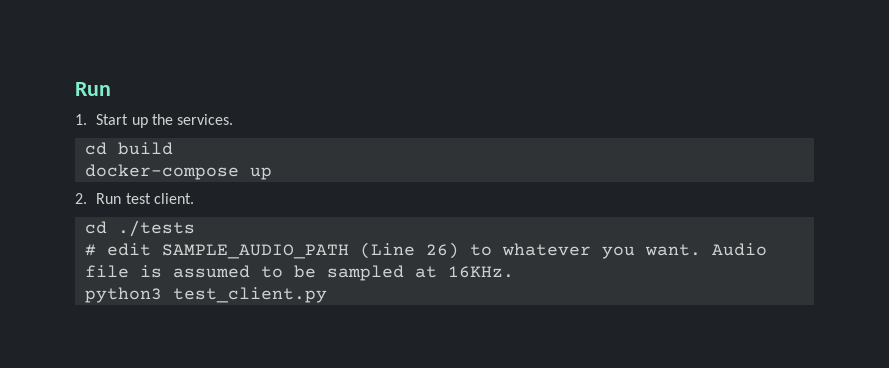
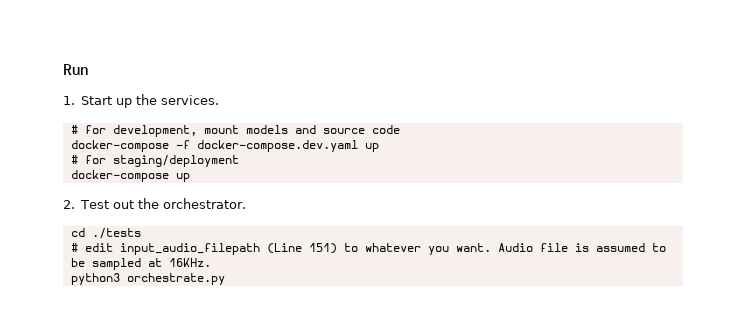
[84,142,173,155] cd build -> [70,125,400,137] [70,140,379,152] [70,155,239,167] # for development, mount models and source code // docker-compose -f docker-compose.dev.yaml up // # for staging/deployment
[96,193,194,204] Run test client. -> [80,198,247,209] Test out the orchestrator.
[161,242,459,259] SAMPLE_AUDIO_PATH (Line 26) -> [119,243,337,255] input_audio_filepath (Line 151)
[172,287,327,303] test_client.py -> [126,273,225,285] orchestrate.py

